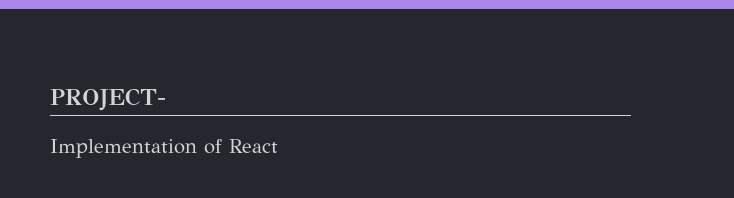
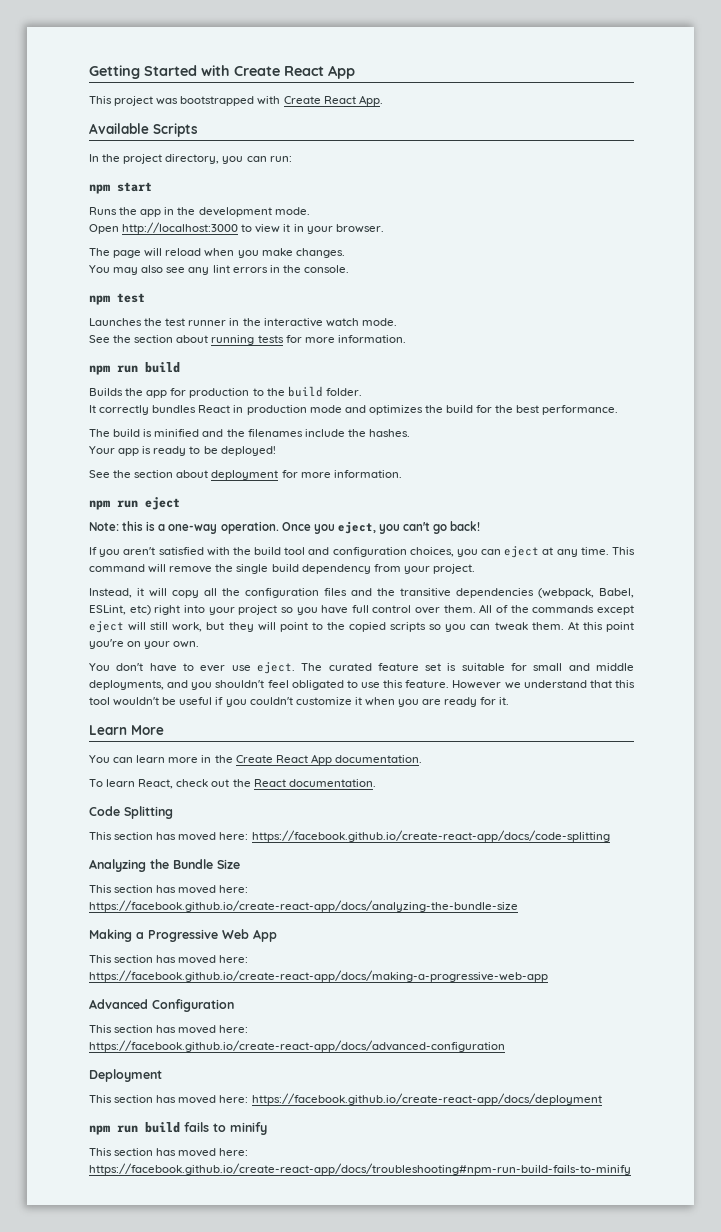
[50,88,166,111] [50,139,278,158] PROJECT- // Implementation of React -> [89,65,355,79] [89,95,383,106] [89,123,198,137] [89,154,292,164] [89,182,152,194] [89,207,310,217] [89,222,384,234] [89,248,345,258] [89,265,349,275] [89,293,145,305] [89,318,397,327] [89,335,406,345] [89,362,180,375] [89,386,362,398] [89,405,619,415] [89,429,410,437] [89,446,276,456] [89,470,402,480] [89,497,180,510] [89,521,481,534] [89,546,636,558] [89,564,475,574] [89,588,634,598] [89,604,634,615] [89,621,634,633] [89,639,200,649] [89,662,634,674] [89,680,636,690] [89,697,510,707] [89,725,164,735] [89,754,422,765] [89,779,376,789] [89,806,173,819] [89,830,610,842] [89,859,240,872] [89,885,249,894] [89,900,518,912] [89,929,277,942] [89,955,249,964] [89,970,548,982] [89,999,234,1012] [89,1025,249,1034] [89,1040,505,1052] [89,1069,162,1082] [89,1093,602,1105] [89,1122,267,1135] [89,1148,249,1157] [89,1163,631,1175] Getting Started with Create React App // This project was bootstrapped with Create React App. // Available Scripts // In the project directory, you can run: // npm start // Runs the app in the development mode. // Open http://localhost:3000 to view it in your browser. // The page will reload when you make changes. // You may also see any lint errors in the console. // npm test // Launches the test runner in the interactive watch mode. // See the section about running tests for more information. // npm run build // Builds the app for production to the build folder. // It correctly bundles React in production mode and optimizes the build for the best performance. // The build is minified and the filenames include the hashes. // Your app is ready to be deployed! // See the section about deployment for more information. // npm run eject // Note: this is a one-way operation. Once you eject, you can't go back! // If you aren't satisfied with the build tool and configuration choices, you can eject at any time. This command will remove the single build dependency from your project. // Instead, it will copy all the configuration files and the transitive dependencies (webpack, Babel, ESLint, etc) right into your project so you have full control over them. All of the commands except eject will still work, but they will point to the copied scripts so you can tweak them. At this point you're on your own. // You don't have to ever use eject. The curated feature set is suitable for small and middle deployments, and you shouldn't feel obligated to use this feature. However we understand that this tool wouldn't be useful if you couldn't customize it when you are ready for it. // Learn More // You can learn more in the Create React App documentation. // To learn React, check out the React documentation. // Code Splitting // This section has moved here: https://facebook.github.io/create-react-app/docs/code-splitting // Analyzing the Bundle Size // This section has moved here: https://facebook.github.io/create-react-app/docs/analyzing-the-bundle-size // Making a Progressive Web App // This section has moved here: https://facebook.github.io/create-react-app/docs/making-a-progressive-web-app // Advanced Configuration // This section has moved here: https://facebook.github.io/create-react-app/docs/advanced-configuration // Deployment // This section has moved here: https://facebook.github.io/create-react-app/docs/deployment // npm run build fails to minify // This section has moved here: https://facebook.github.io/create-react-app/docs/troubleshooting#npm-run-build-fails-to-minify

